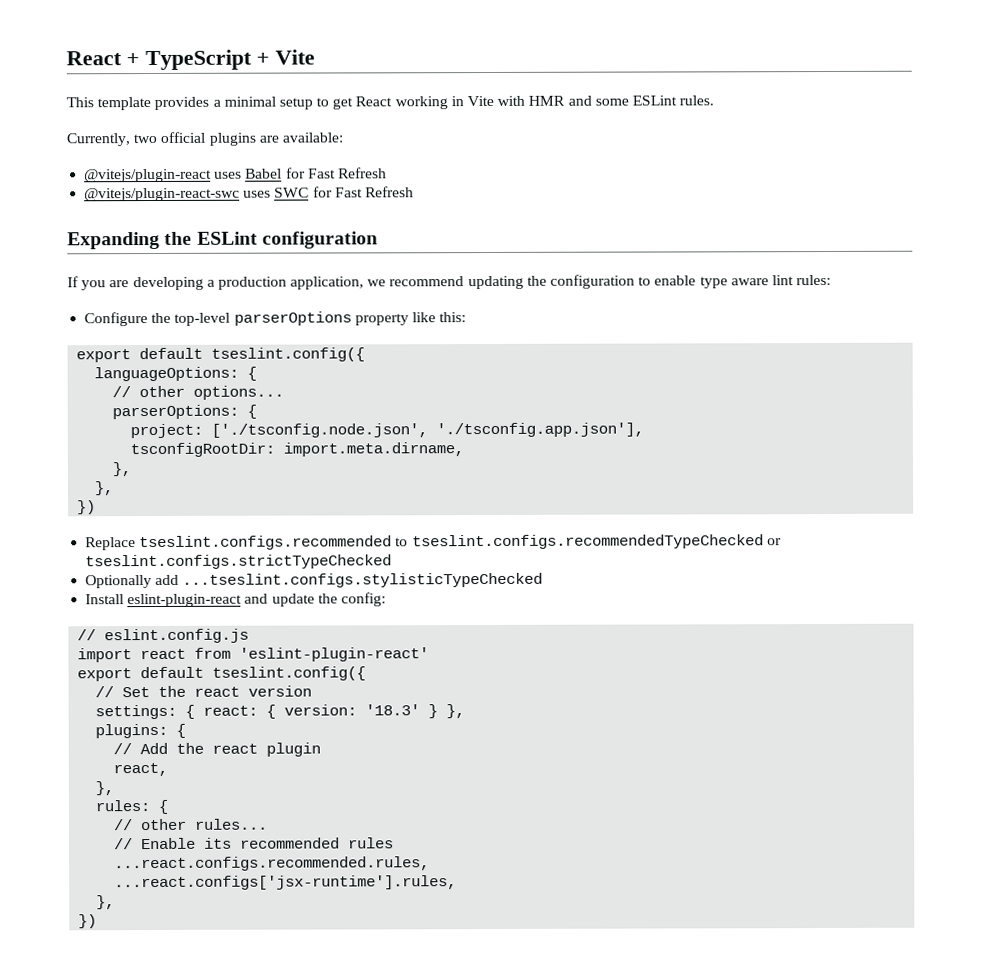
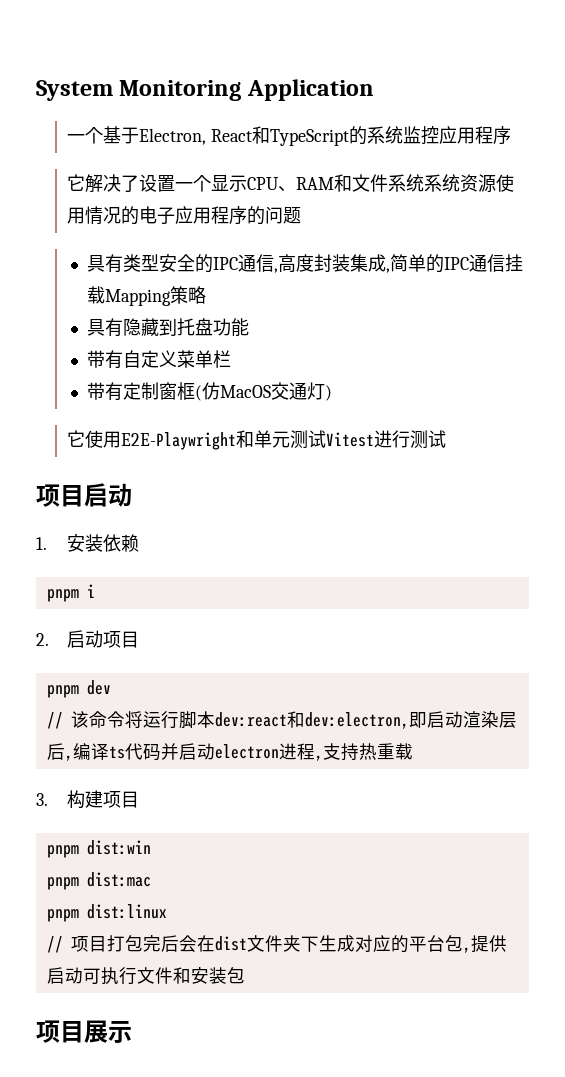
[66,49,315,71] [66,95,715,111] [66,131,343,147] [84,167,387,183] [84,186,414,202] [67,231,378,250] [67,274,832,291] [84,311,467,327] [76,347,366,363] [94,366,258,382] [112,385,285,400] [112,404,258,420] [130,422,645,439] [130,442,465,458] [112,462,132,477] [94,481,115,496] [77,500,97,515] [85,534,782,551] [85,554,393,570] [85,572,544,589] [85,592,386,608] [77,628,250,644] [77,647,430,663] [77,666,367,682] [95,685,313,698] [95,704,466,720] [95,723,187,739] [113,742,322,757] [113,762,169,777] [95,781,115,796] [95,799,169,814] [113,818,269,831] [114,837,395,850] [114,856,431,872] [114,875,458,891] [96,895,116,910] [78,914,98,929] React + TypeScript + Vite // This template provides a minimal setup to get React working in Vite with HMR and some ESLint rules. // Currently, two official plugins are available: // @vitejs/plugin-react uses Babel for Fast Refresh // @vitejs/plugin-react-swc uses SWC for Fast Refresh // Expanding the ESLint configuration // If you are developing a production application, we recommend updating the configuration to enable type aware lint rules: // Configure the top-level parserOptions property like this: // export default tseslint.config({ // languageOptions: { // // other options... // parserOptions: { // project: ['./tsconfig.node.json', './tsconfig.app.json'], // tsconfigRootDir: import.meta.dirname, // }, // }, // }) // Replace tseslint.configs.recommended to tseslint.configs.recommendedTypeChecked or tseslint.configs.strictTypeChecked // Optionally add ...tseslint.configs.stylisticTypeChecked // Install eslint-plugin-react and update the config: // // eslint.config.js // import react from 'eslint-plugin-react' // export default tseslint.config({ // // Set the react version // settings: { react: { version: '18.3' } }, // plugins: { // // Add the react plugin // react, // }, // rules: { // // other rules... // // Enable its recommended rules // ...react.configs.recommended.rules, // ...react.configs['jsx-runtime'].rules, // }, // }) -> [36,79,374,101] [67,126,511,146] [67,174,515,193] [67,206,302,225] [86,254,523,273] [86,286,206,306] [86,318,249,337] [86,350,231,369] [86,382,332,401] [67,430,447,450] [36,483,132,507] [36,534,140,552] [46,584,95,602] [36,630,140,648] [46,680,111,698] [46,711,517,729] [46,743,413,761] [36,790,140,809] [46,840,151,858] [46,872,151,890] [46,904,167,922] [46,935,507,953] [46,967,245,985] [36,1020,132,1043] System Monitoring Application // 一个基于Electron, React和TypeScript的系统监控应用程序 // 它解决了设置一个显示CPU、RAM和文件系统系统资源使用情况的电子应用程序的问题 // 具有类型安全的IPC通信,高度封装集成,简单的IPC通信挂载Mapping策略 // 具有隐藏到托盘功能 // 带有自定义菜单栏 // 带有定制窗框(仿MacOS交通灯) // 它使用E2E-Playwright和单元测试Vitest进行测试 // 项目启动 // 1.安装依赖 // pnpm i // 2.启动项目 // pnpm dev // // 该命令将运行脚本dev:react和dev:electron,即启动渲染层后,编译ts代码并启动electron进程,支持热重载 // 3.构建项目 // pnpm dist:win // pnpm dist:mac // pnpm dist:linux // // 项目打包完后会在dist文件夹下生成对应的平台包,提供启动可执行文件和安装包 // 项目展示

